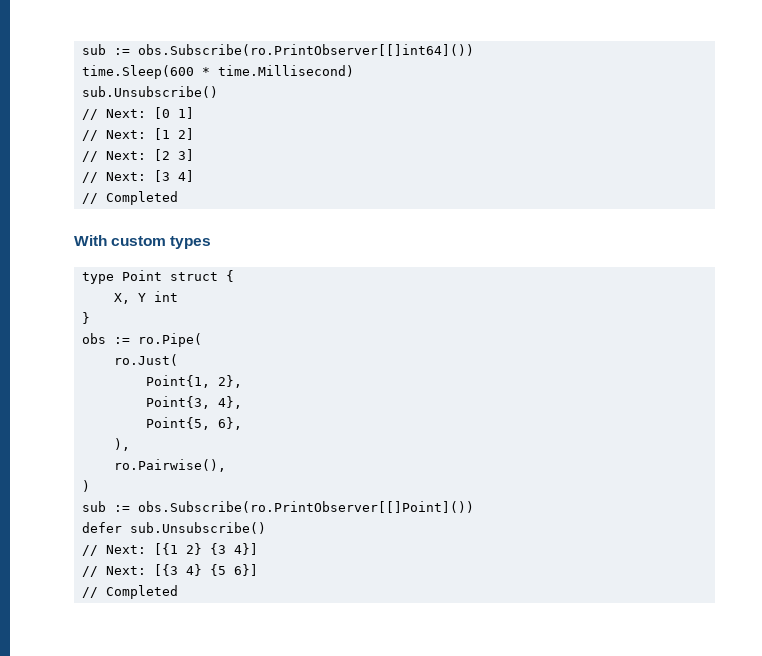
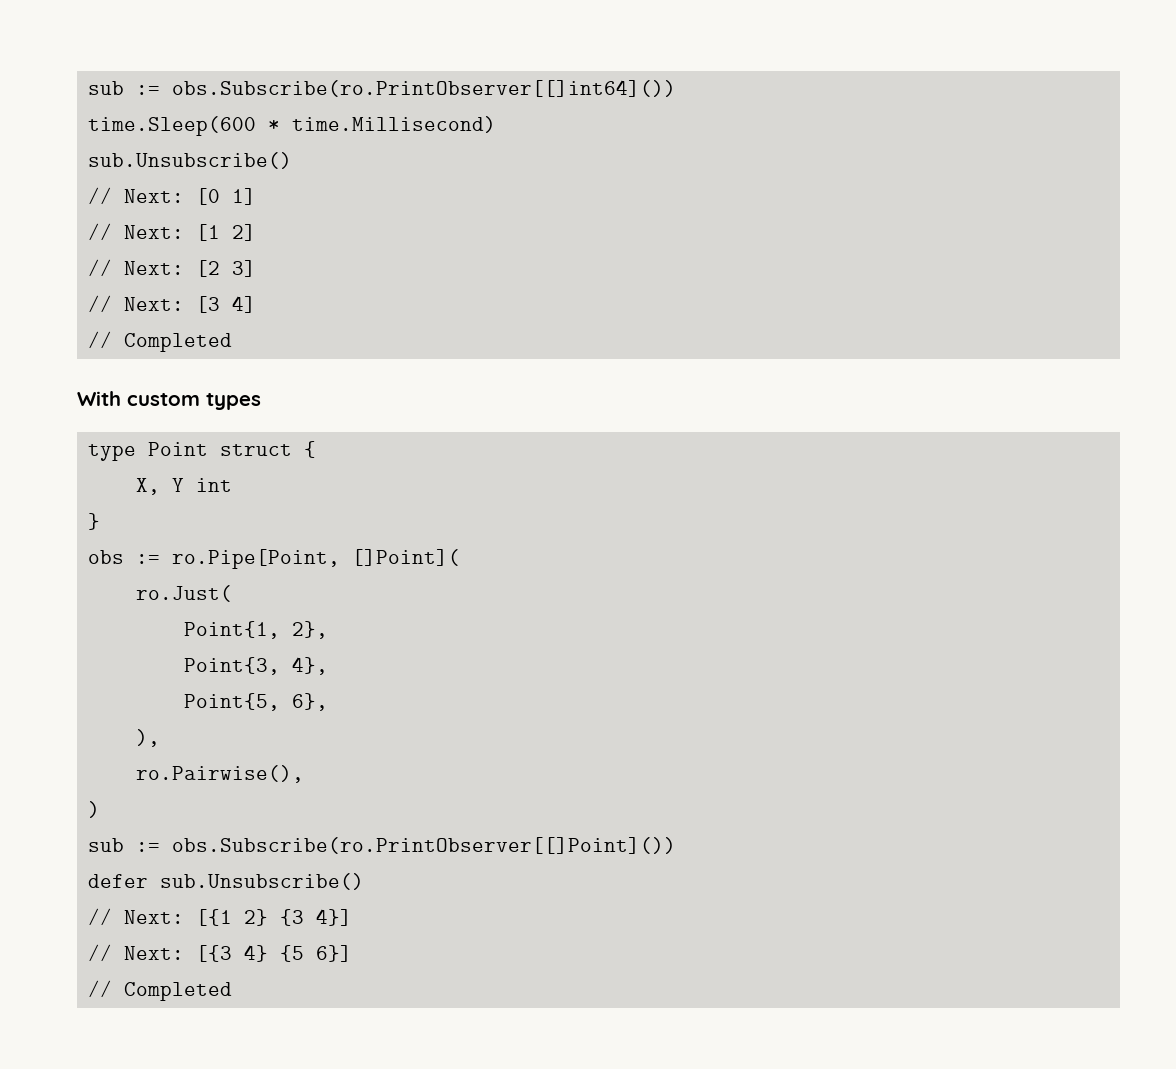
[138,333,203,347] ro.Pipe( -> [172,549,461,569] ro.Pipe[Point, []Point](

